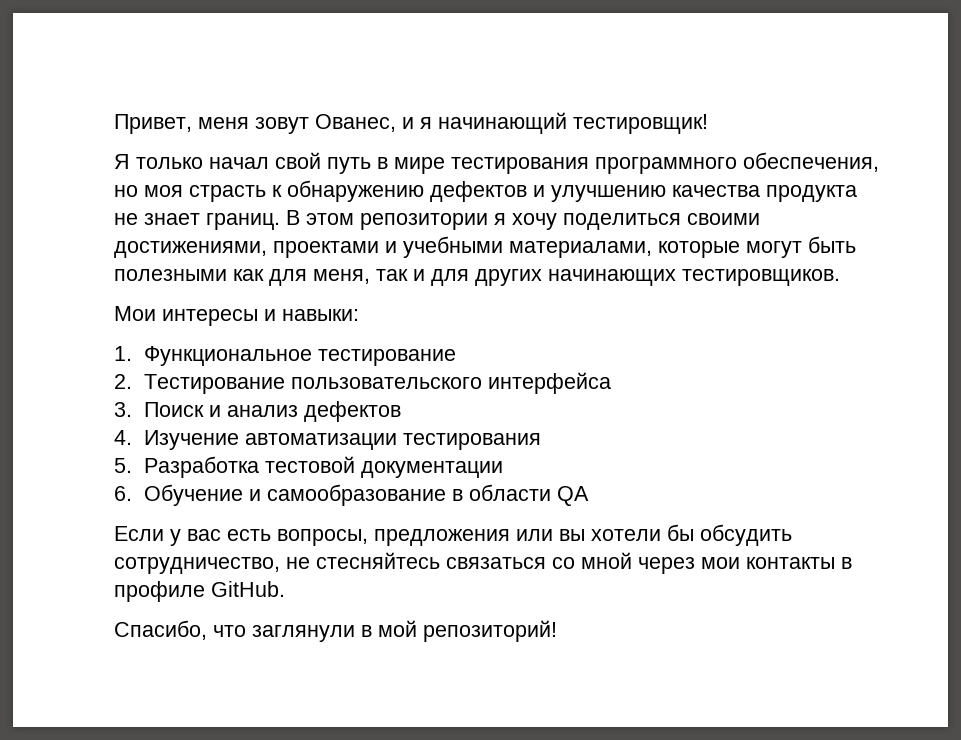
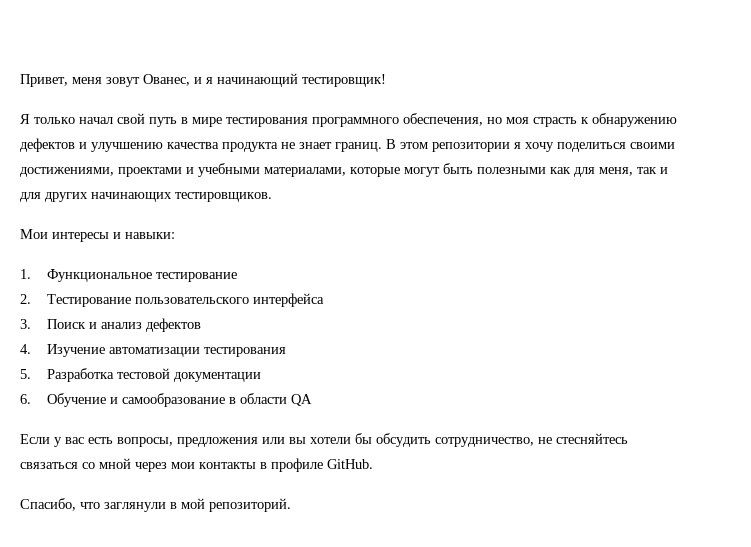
[423,620,557,642] репозиторий! -> [209,498,291,512] репозиторий.

